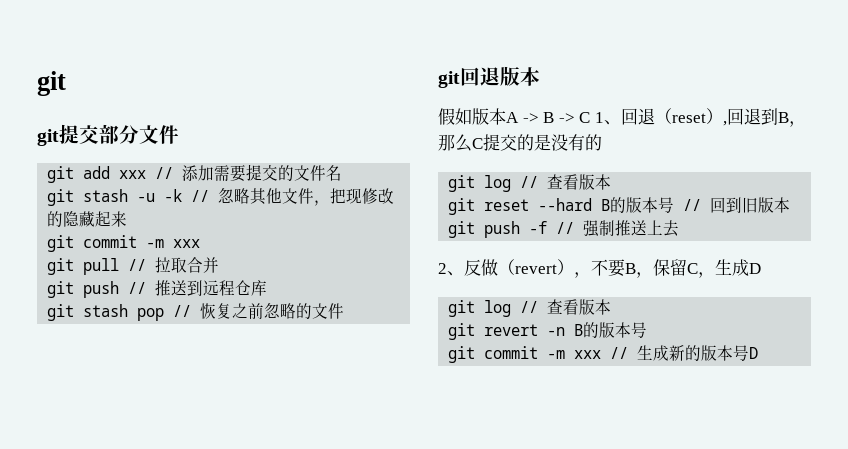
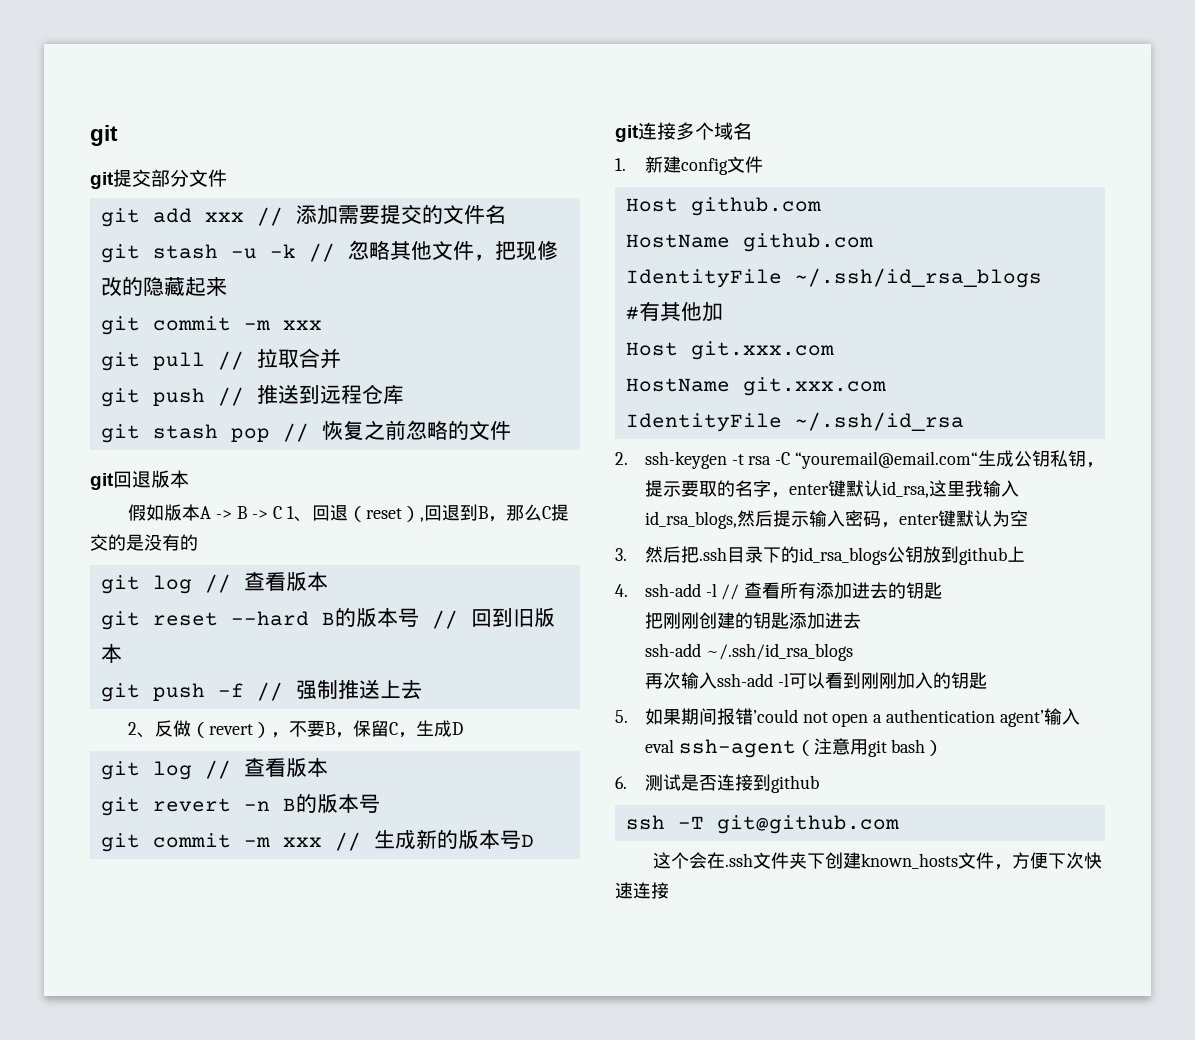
(759, 353) none -> [615,122,752,142] [615,156,763,175] [625,197,821,216] [625,233,873,252] [625,268,1042,288] [625,301,723,322] [625,341,834,360] [625,377,886,396] [625,412,964,432] [615,450,1105,469] [644,480,1019,498] [644,510,1028,529] [615,546,1025,565] [615,582,943,600] [644,612,861,629] [644,643,853,661] [644,672,987,689] [615,708,1081,727] [644,738,944,758] [615,774,819,793] [625,815,899,834] [653,852,1103,870] [615,882,669,899] // git连接多个域名 // 1.新建config文件 // Host github.com // HostName github.com // IdentityFile ~/.ssh/id_rsa_blogs // #有其他加 // Host git.xxx.com // HostName git.xxx.com // IdentityFile ~/.ssh/id_rsa // 2. ssh-keygen -t rsa -C “youremail@email.com“生成公钥私钥，提示要取的名字，enter键默认id_rsa,这里我输入id_rsa_blogs,然后提示输入密码，enter键默认为空 // 3.然后把.ssh目录下的id_rsa_blogs公钥放到github上 // 4. ssh-add -l // 查看所有添加进去的钥匙 // 把刚刚创建的钥匙添加进去 // ssh-add ~/.ssh/id_rsa_blogs // 再次输入ssh-add -l可以看到刚刚加入的钥匙 // 5.如果期间报错’could not open a authentication agent’输入eval ssh-agent（注意用git bash） // 6.测试是否连接到github // ssh -T git@github.com // 这个会在.ssh文件夹下创建known_hosts文件，方便下次快速连接

